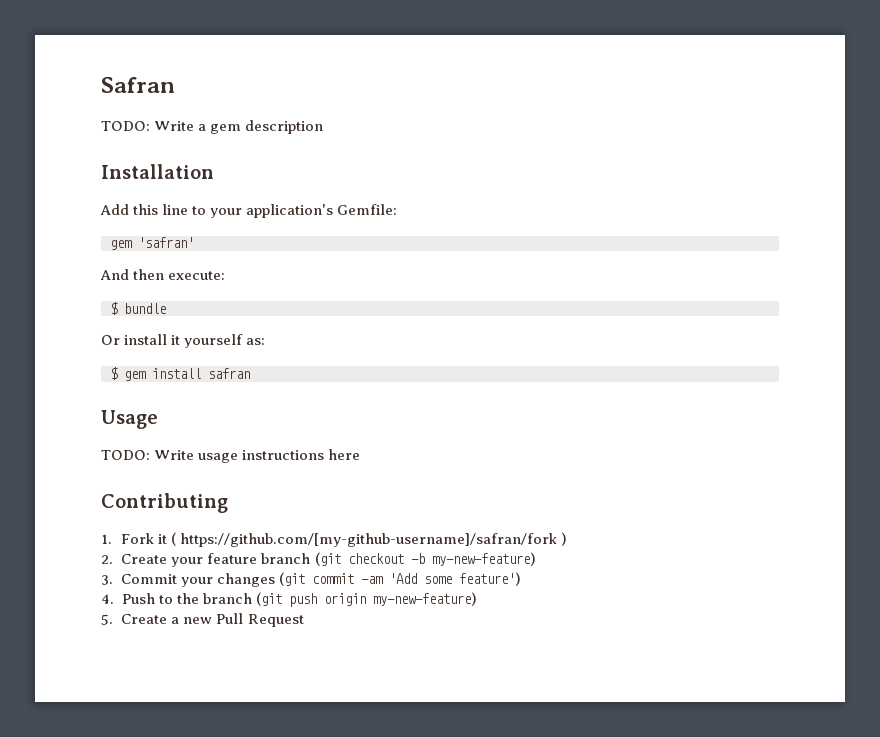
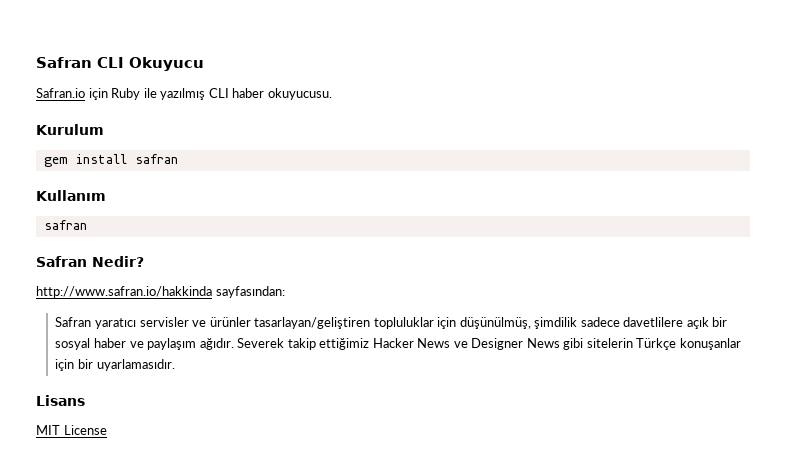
[101,77,175,93] [101,120,324,134] [101,164,214,179] [100,204,398,218] [110,237,194,250] [100,269,226,280] [110,302,166,315] [101,334,266,348] [110,367,250,381] [101,410,158,429] [101,449,361,463] [101,493,228,513] [101,532,568,547] [101,552,536,567] [101,572,522,587] [101,592,477,607] [101,613,304,627] Safran // TODO: Write a gem description // Installation // Add this line to your application's Gemfile: // gem 'safran' // And then execute: // $ bundle // Or install it yourself as: // $ gem install safran // Usage // TODO: Write usage instructions here // Contributing // 1. Fork it ( https://github.com/[my-github-username]/safran/fork ) // 2. Create your feature branch (git checkout -b my-new-feature) // 3. Commit your changes (git commit -am 'Add some feature') // 4. Push to the branch (git push origin my-new-feature) // 5. Create a new Pull Request -> [36,57,204,71] [36,88,332,100] [36,124,104,135] [43,154,178,167] [36,190,106,201] [43,220,87,230] [36,256,144,267] [36,286,285,298] [55,317,728,329] [55,338,741,350] [55,359,175,371] [36,395,85,406] [36,425,107,435] Safran CLI Okuyucu // Safran.io için Ruby ile yazılmış CLI haber okuyucusu. // Kurulum // gem install safran // Kullanım // safran // Safran Nedir? // http://www.safran.io/hakkinda sayfasından: // Safran yaratıcı servisler ve ürünler tasarlayan/geliştiren topluluklar için düşünülmüş, şimdilik sadece davetlilere açık bir sosyal haber ve paylaşım ağıdır. Severek takip ettiğimiz Hacker News ve Designer News gibi sitelerin Türkçe konuşanlar için bir uyarlamasıdır. // Lisans // MIT License

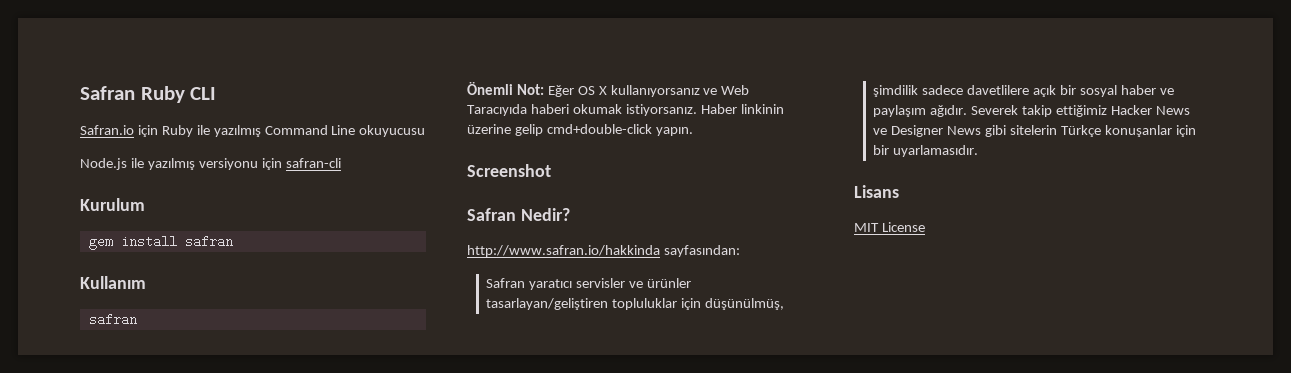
[36,57,204,71] Safran CLI Okuyucu -> [80,86,217,103] Safran Ruby CLI
[208,88,332,100] CLI haber okuyucusu. -> [264,125,426,137] [80,158,341,170] Command Line okuyucusu // Node.js ile yazılmış versiyonu için safran-cli
(87, 225) none -> [467,82,750,97] [467,104,784,116] [467,124,693,136] [467,164,551,177] // Önemli Not: Eğer OS X kullanıyorsanız ve Web Taracıyıda haberi okumak istiyorsanız. Haber linkinin üzerine gelip cmd+double-click yapın. // Screenshot

